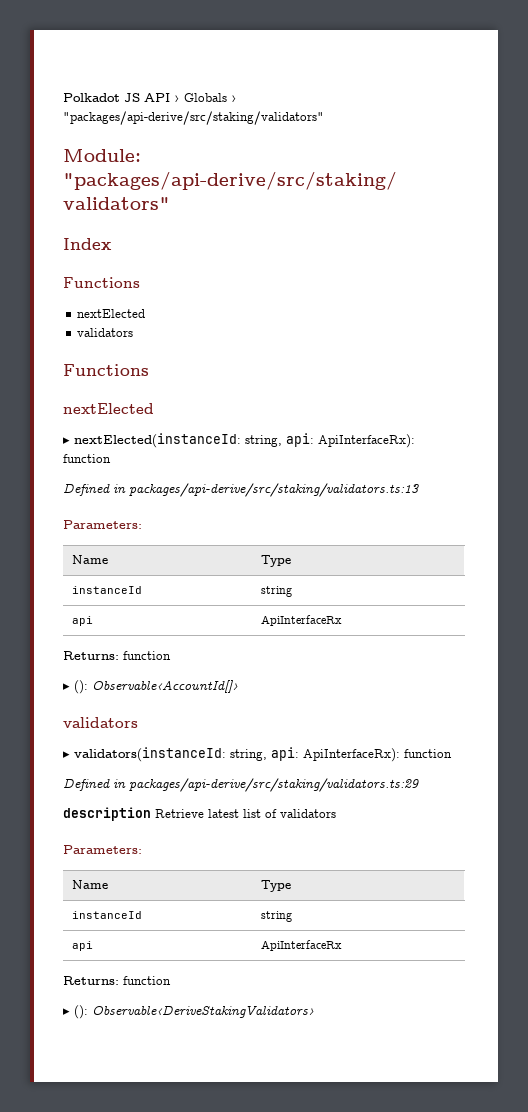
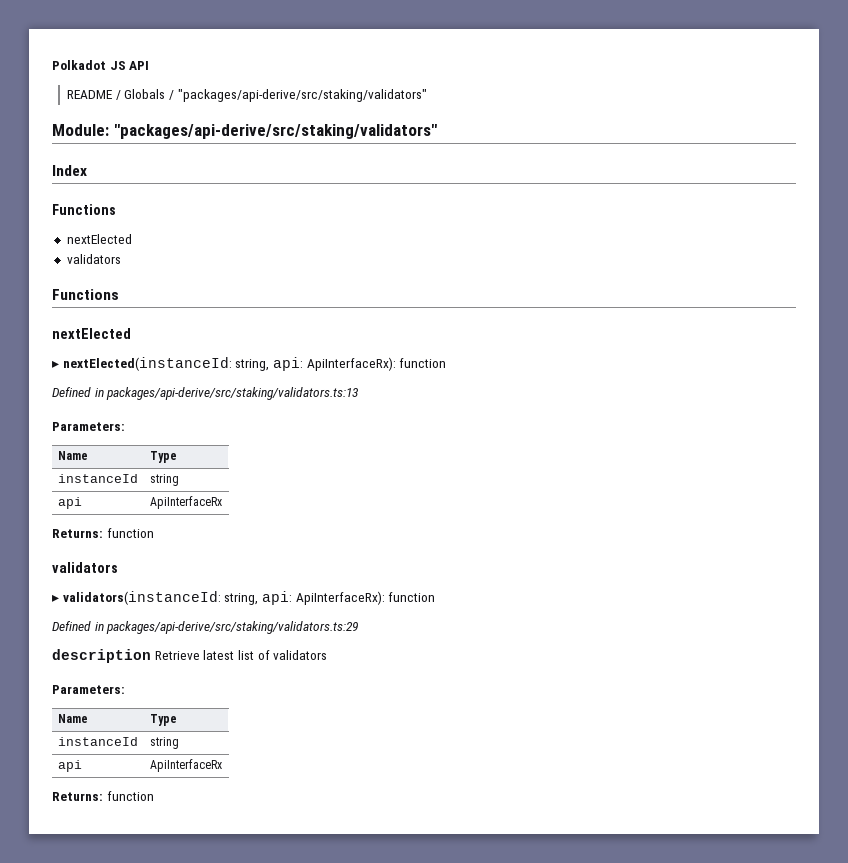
[174,93,237,102] › Globals › -> [67,89,175,100] // README / Globals /
[63,680,238,694] // ▸ (): Observable‹AccountId[]› -> (154, 533) none
[63,1005,314,1019] // ▸ (): Observable‹DeriveStakingValidators› -> (154, 796) none

